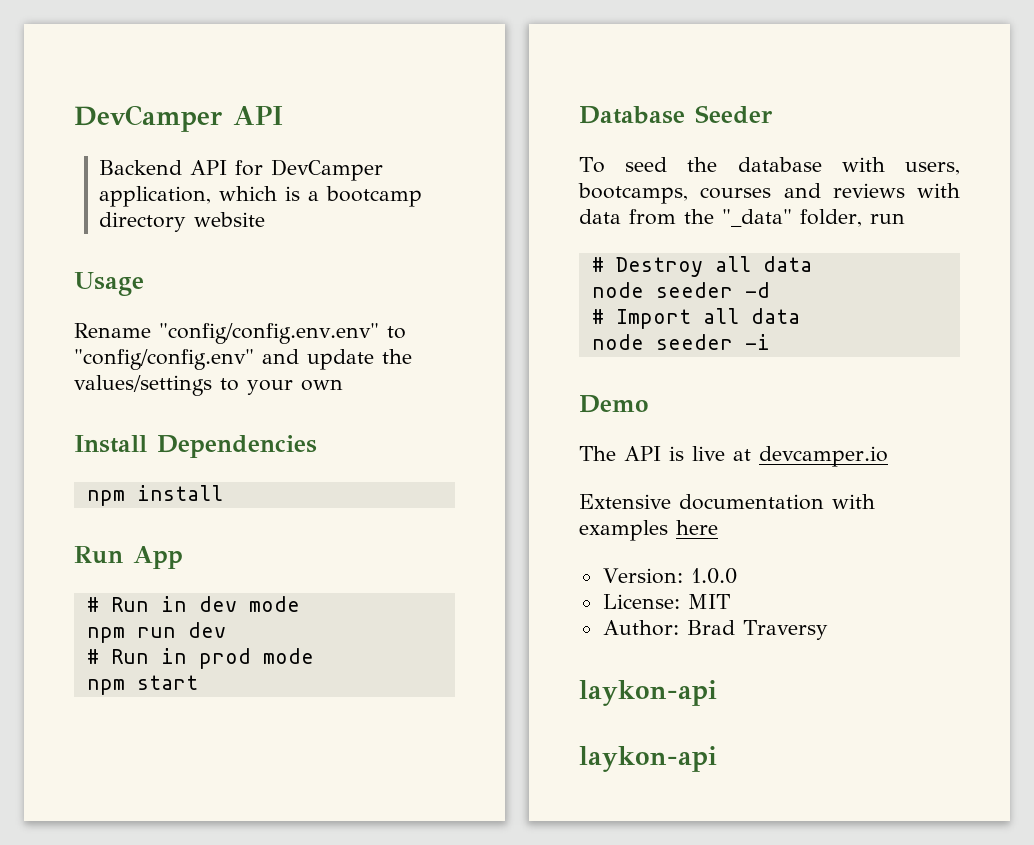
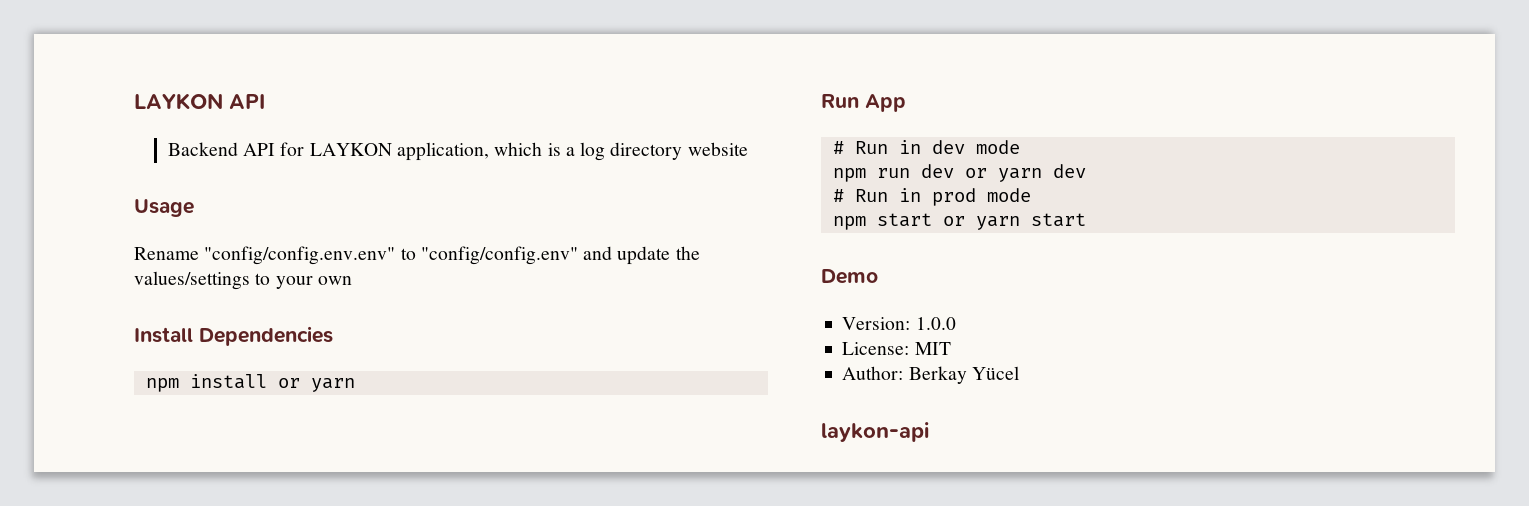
[74,105,222,132] DevCamper -> [134,93,223,110] LAYKON
[271,159,384,181] DevCamper -> [309,143,392,156] LAYKON
[326,186,423,207] bootcamp -> [580,142,606,161] log
(223, 493) none -> [277,378,355,392] or yarn
(226, 630) none -> [964,164,1086,182] or yarn dev
[579,105,773,124] [579,157,960,175] [578,183,960,204] [579,209,905,227] [591,256,812,277] [591,282,770,298] [591,308,800,329] [591,334,770,350] [579,395,648,413] [579,446,888,467] [579,494,875,510] [579,520,718,541] // Database Seeder // To seed the database with users, bootcamps, courses and reviews with data from the "_data" folder, run // # Destroy all data // node seeder -d // # Import all data // node seeder -i // Demo // The API is live at devcamper.io // Extensive documentation with examples here -> [942,213,1086,230] [821,269,878,284] or yarn start // Demo
[686,620,828,640] [579,680,717,706] [579,746,717,772] Brad Traversy // laykon-api // laykon-api -> [908,366,1019,384] [821,422,929,442] Berkay Yücel // laykon-api

